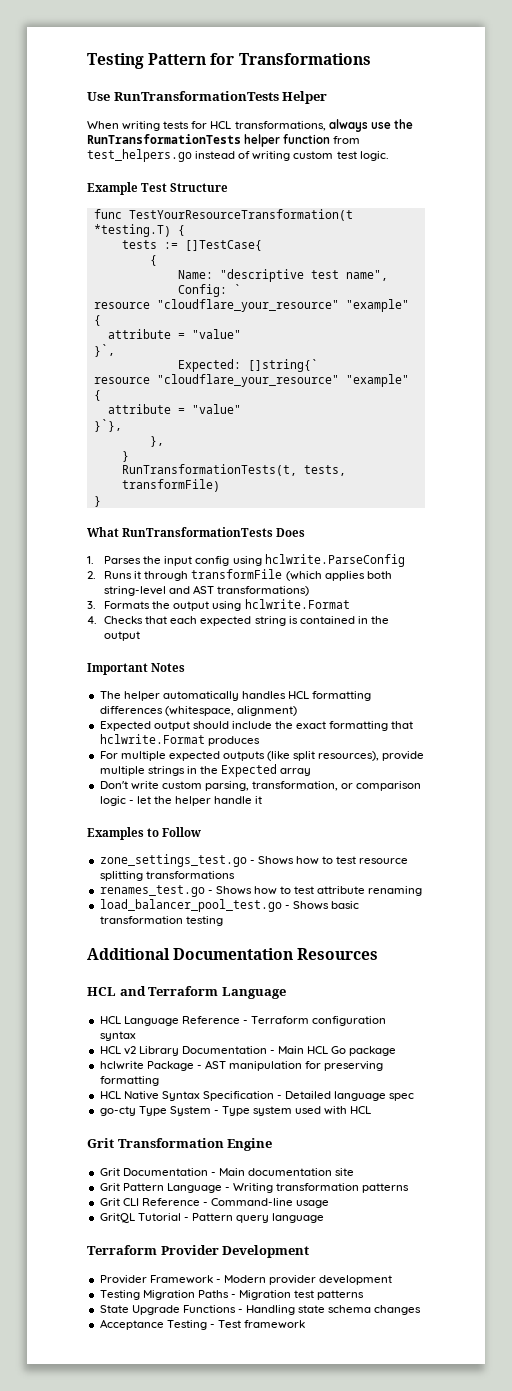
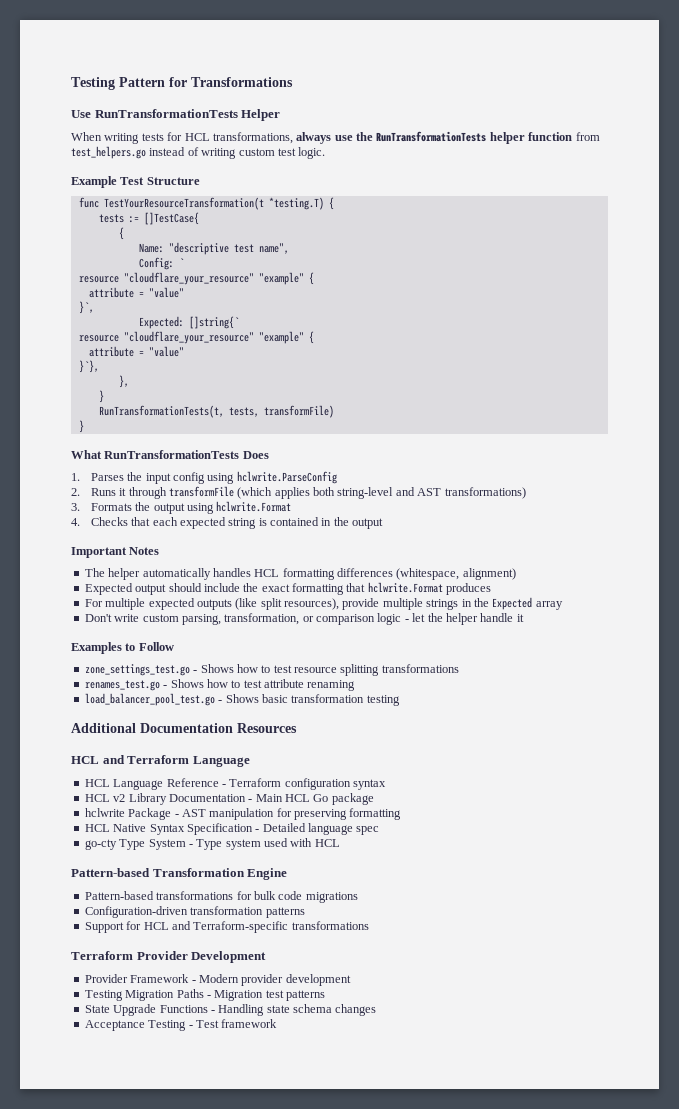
[87,1138,114,1148] Grit -> [71,868,150,877] Pattern-based
[99,1168,355,1176] [99,1183,410,1193] [99,1198,330,1208] [99,1213,325,1223] Grit Documentation - Main documentation site // Grit Pattern Language - Writing transformation patterns // Grit CLI Reference - Command-line usage // GritQL Tutorial - Pattern query language -> [84,891,358,903] [84,906,305,918] [84,921,369,933] Pattern-based transformations for bulk code migrations // Configuration-driven transformation patterns // Support for HCL and Terraform-specific transformations

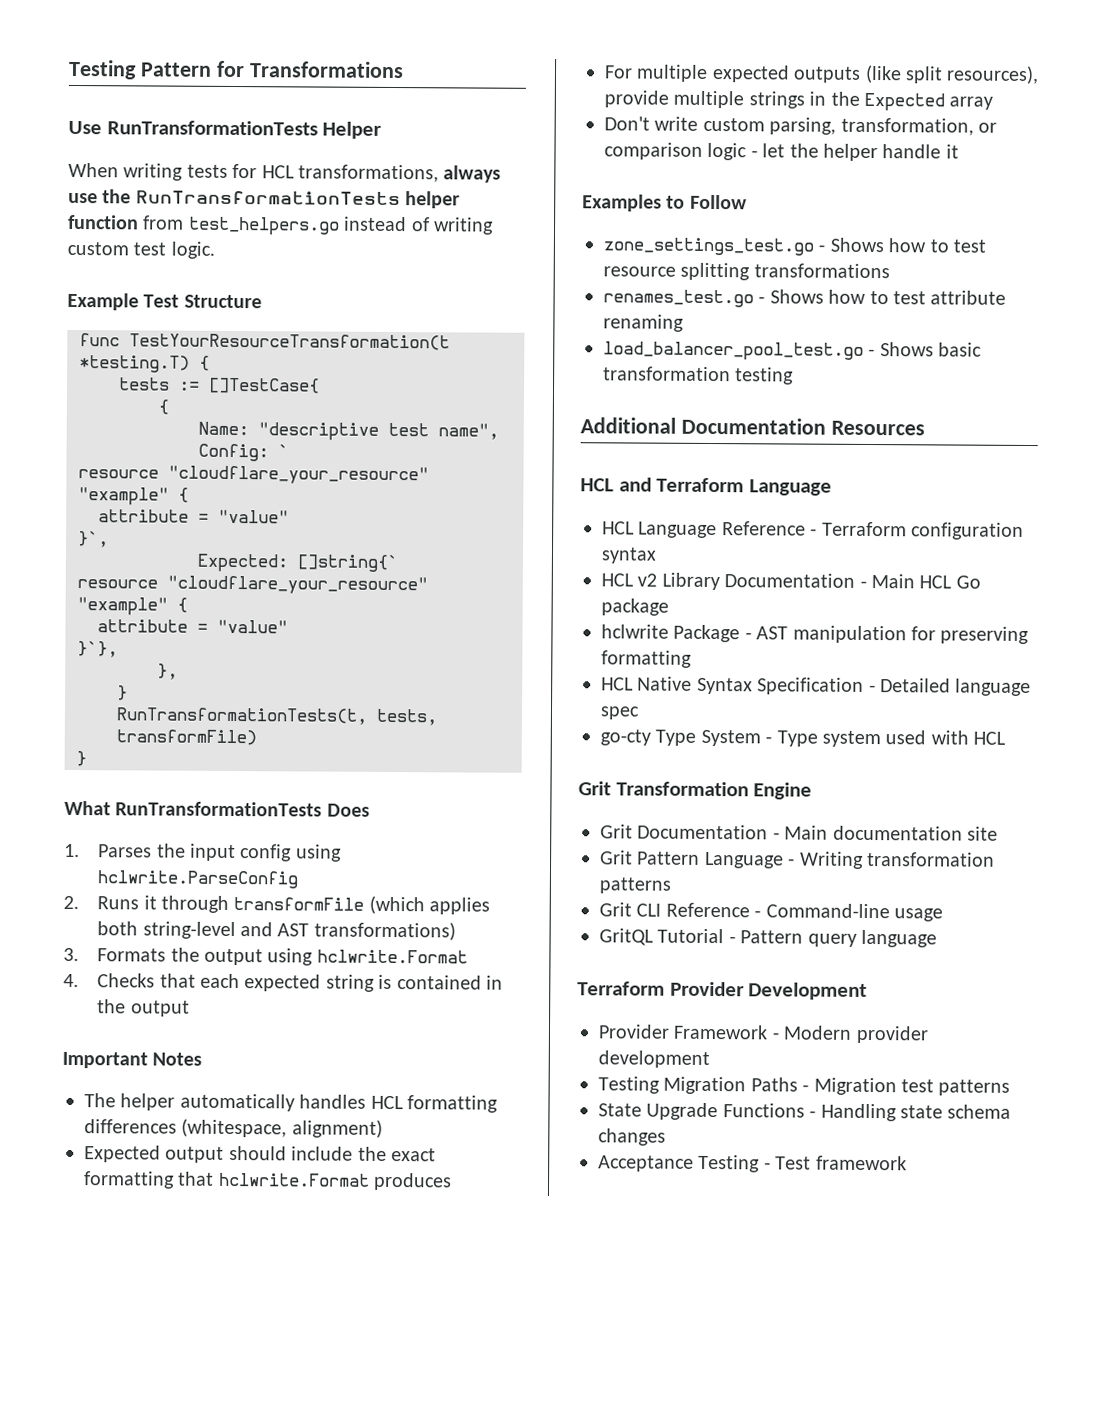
[71,868,150,877] Pattern-based -> [578,781,611,796] Grit
[84,891,358,903] [84,906,305,918] [84,921,369,933] Pattern-based transformations for bulk code migrations // Configuration-driven transformation patterns // Support for HCL and Terraform-specific transformations -> [600,824,998,841] [600,850,995,869] [599,877,671,894] [599,902,943,922] [599,928,937,948] Grit Documentation - Main documentation site // Grit Pattern Language - Writing transformation patterns // Grit CLI Reference - Command-line usage // GritQL Tutorial - Pattern query language

